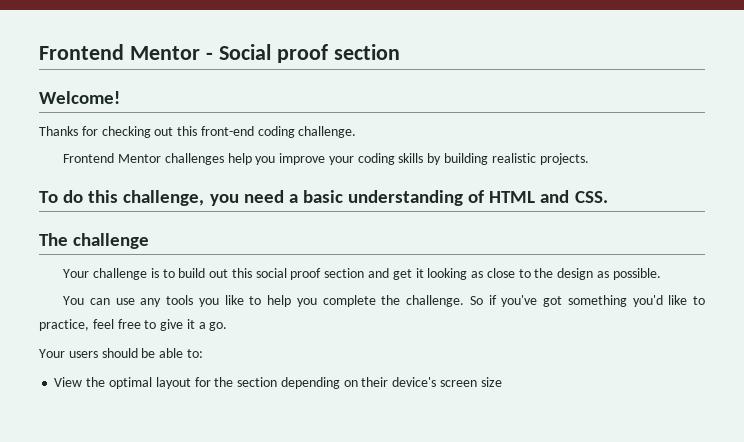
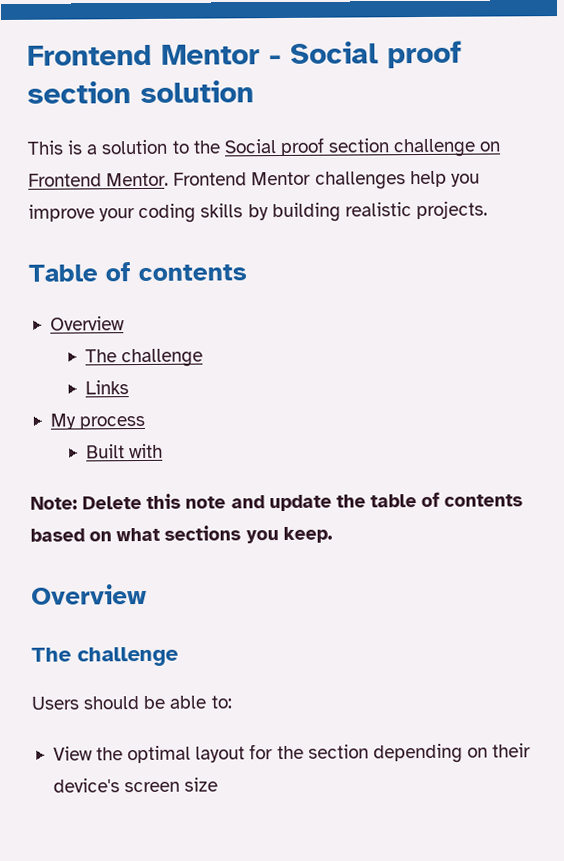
[39,91,120,104] [39,126,357,138] // Welcome! // Thanks for checking out this front-end coding challenge. // -> [140,80,254,104] [27,137,502,158] [28,172,170,187] solution // This is a solution to the Social proof section challenge on Frontend Mentor.
[39,190,608,206] [39,233,150,249] [63,268,661,280] [63,295,705,307] [39,319,228,331] [39,349,98,358] To do this challenge, you need a basic understanding of HTML and CSS. // The challenge // Your challenge is to build out this social proof section and get it looking as close to the design as possible. // You can use any tools you like to help you complete the challenge. So if you've got something you'd like to practice, feel free to give it a go. // Your users -> [28,262,247,282] [49,316,125,331] [84,348,204,368] [84,380,129,395] [49,413,146,430] [85,443,164,459] [30,491,524,512] [30,525,333,544] [31,583,147,605] [31,646,179,667] [31,696,79,710] Table of contents // Overview // The challenge // Links // My process // Built with // Note: Delete this note and update the table of contents based on what sections you keep. // Overview // The challenge // Users

